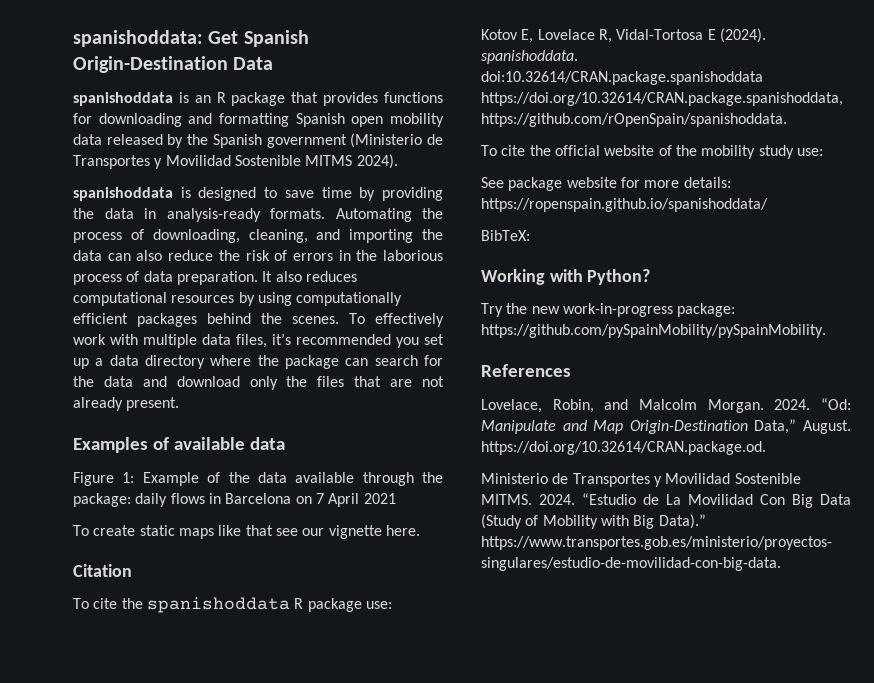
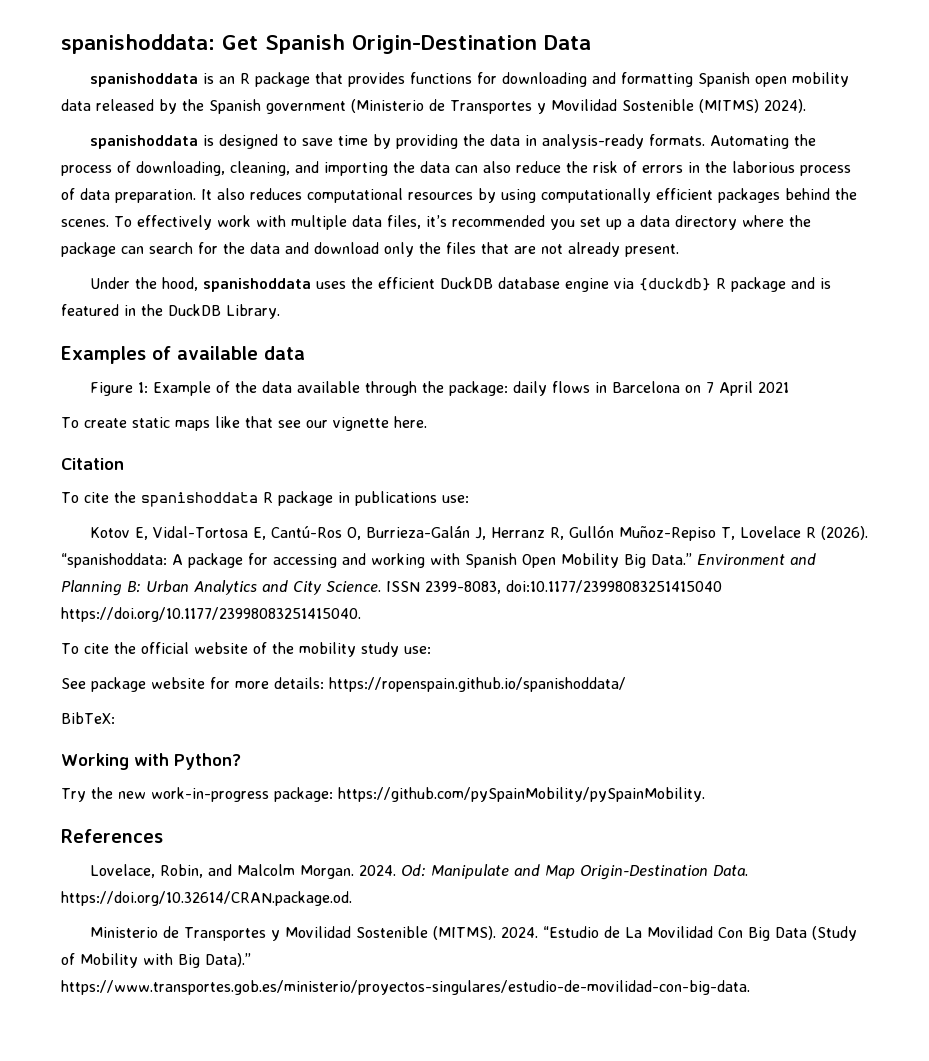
[305,155,353,166] MITMS -> [698,99,759,113] (MITMS)
(180, 404) none -> [89,277,831,292] [61,304,280,319] // Under the hood, spanishoddata uses the efficient DuckDB database engine via {duckdb} R package and is featured in the DuckDB Library.
(362, 605) none -> [337,491,437,506] in publications
[537,28,766,43] [481,50,578,64] [481,71,763,85] [481,92,843,106] [481,113,787,127] Lovelace R, Vidal-Tortosa E (2024). spanishoddata. doi:10.32614/CRAN.package.spanishoddata https://doi.org/10.32614/CRAN.package.spanishoddata, https://github.com/rOpenSpain/spanishoddata. -> [152,525,868,541] [61,553,816,568] [61,580,722,596] [61,607,361,622] Vidal-Tortosa E, Cantú-Ros O, Burrieza-Galán J, Herranz R, Gullón Muñoz-Repiso T, Lovelace R (2026). “spanishoddata: A package for accessing and working with Spanish Open Mobility Big Data.” Environment and Planning B: Urban Analytics and City Science. ISSN 2399-8083, doi:10.1177/23998083251415040 https://doi.org/10.1177/23998083251415040.
[821,398,851,410] “Od: -> [400,864,426,877] Od:
[754,419,851,434] Data,” August. -> [712,865,748,876] Data.
[481,494,532,505] MITMS. -> [432,926,496,940] (MITMS).

